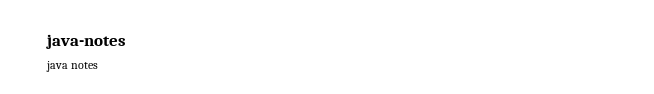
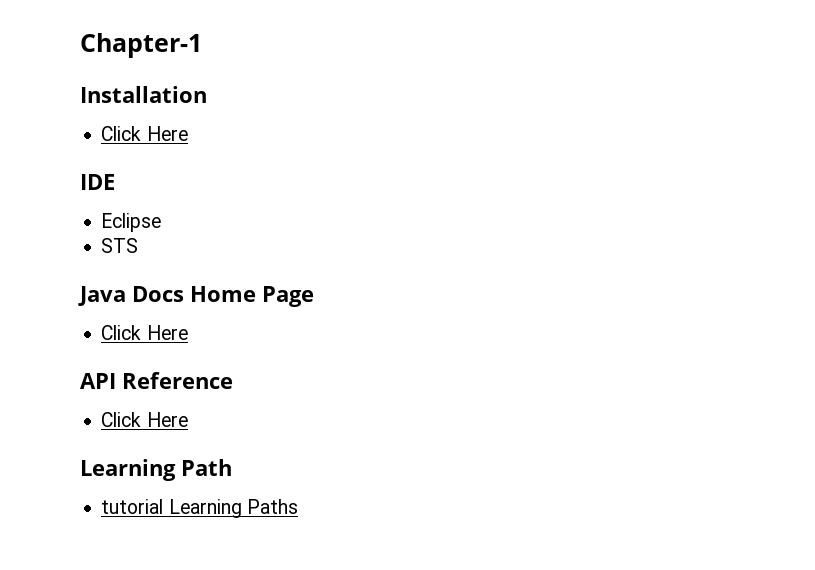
[46,34,126,49] [46,61,99,72] java-notes // java notes -> [80,33,202,58] [80,86,207,103] [101,126,188,141] [80,174,115,190] [101,213,162,232] [101,238,139,253] [78,286,314,307] [101,325,188,340] [80,372,233,389] [101,412,188,427] [80,459,232,481] [101,499,298,518] Chapter-1 // Installation // Click Here // IDE // Eclipse // STS // Java Docs Home Page // Click Here // API Reference // Click Here // Learning Path // tutorial Learning Paths

